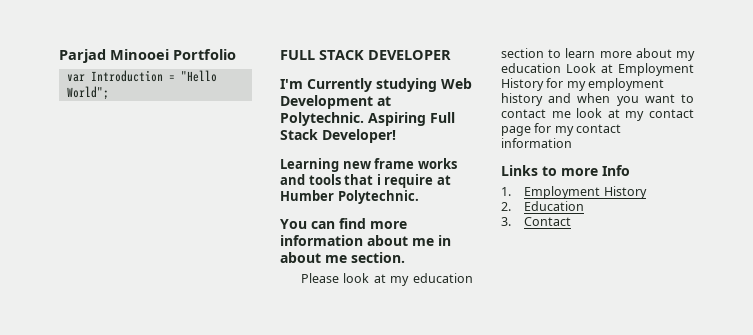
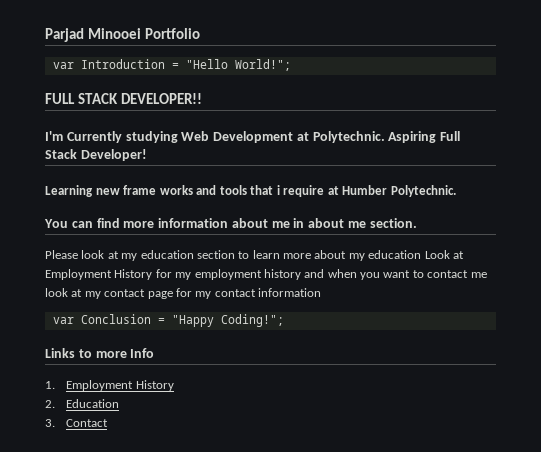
[66,86,109,100] World"; -> [234,59,291,71] World!";
[368,50,451,60] DEVELOPER -> [120,93,202,104] DEVELOPER!!
(572, 143) none -> [52,314,284,327] // var Conclusion = "Happy Coding!";

